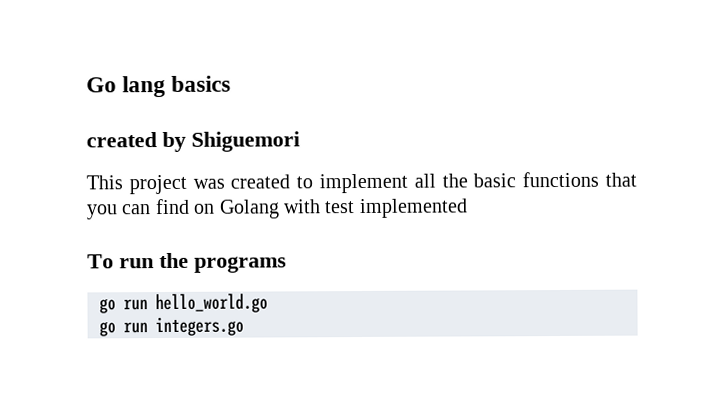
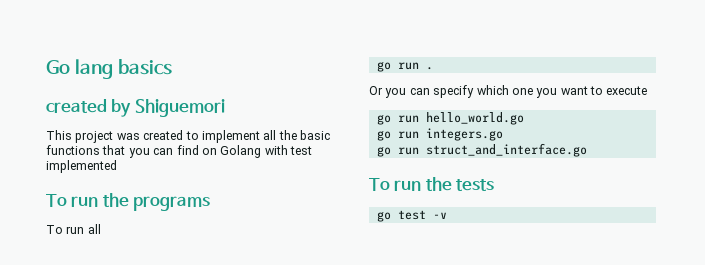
(287, 264) none -> [46,224,101,234] [376,61,433,72] [369,85,648,98] // To run all // go run . // Or you can specify which one you want to execute
(244, 326) none -> [376,143,587,157] [369,177,495,191] [376,210,447,222] // go run struct_and_interface.go // To run the tests // go test -v

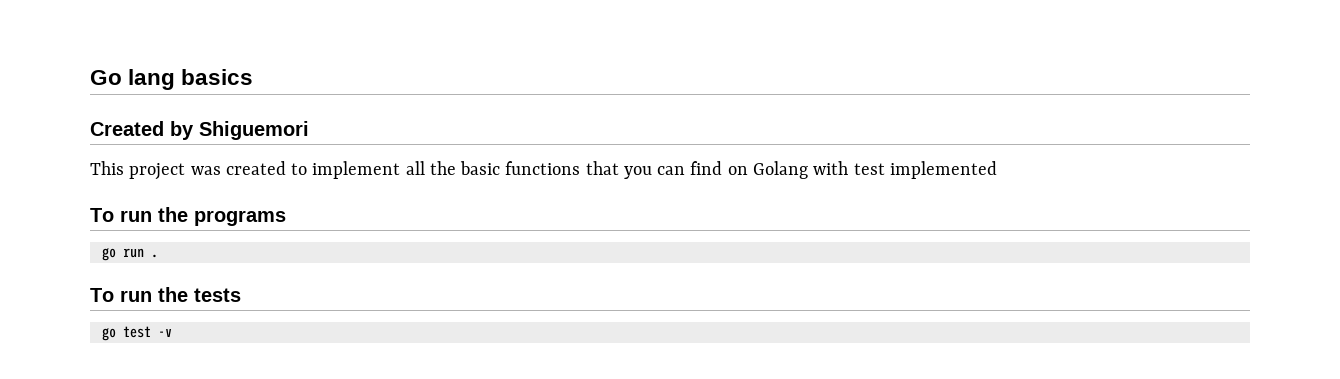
[46,99,107,113] created -> [90,121,164,136] Created
[46,224,101,234] // To run all -> (286, 218) none
[369,85,648,98] [376,112,524,125] [376,128,503,141] [376,143,587,157] // Or you can specify which one you want to execute // go run hello_world.go // go run integers.go // go run struct_and_interface.go -> (158, 256) none

